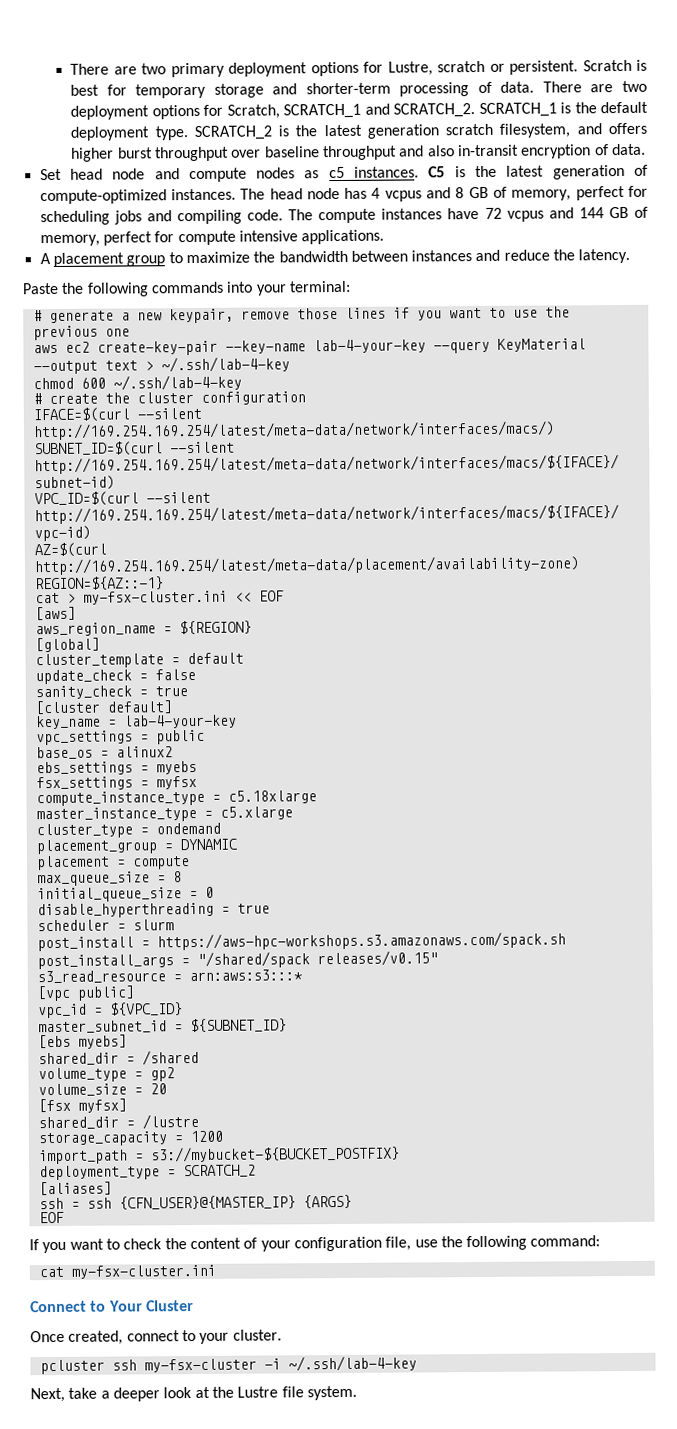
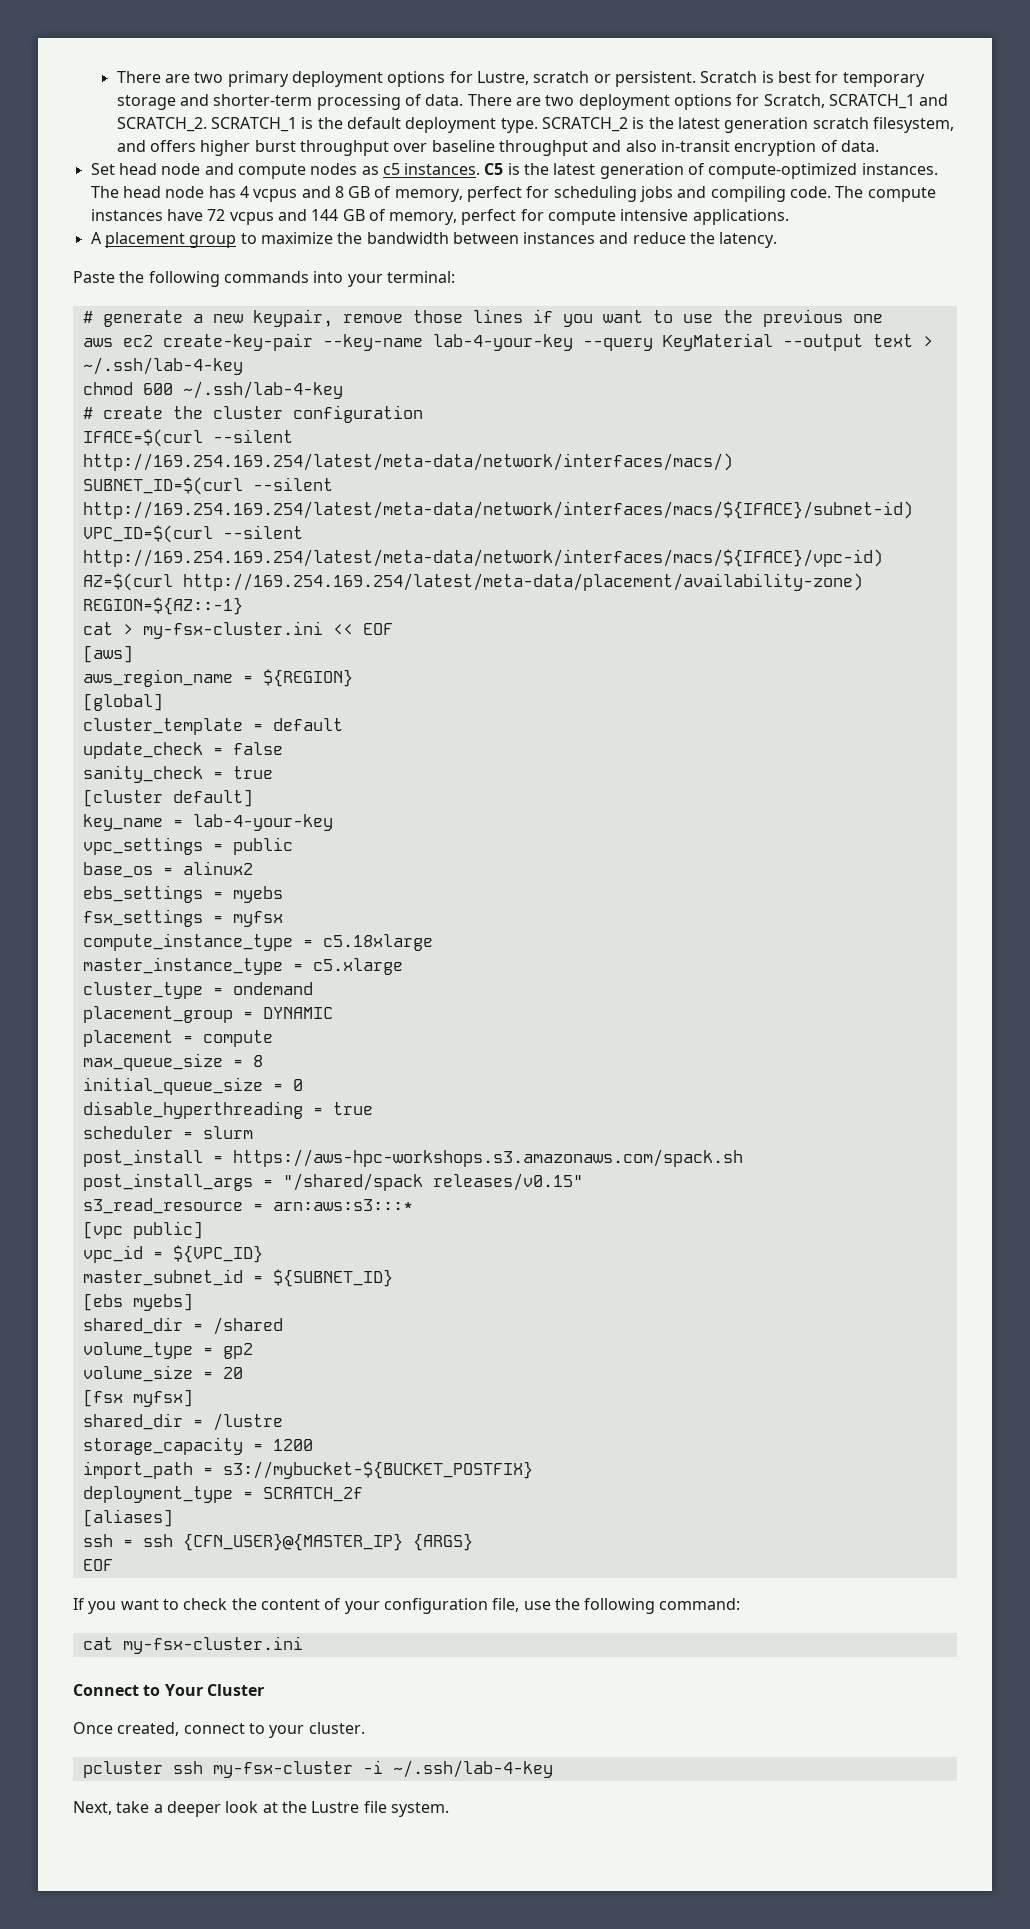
[182,1164,256,1178] SCRATCH_2 -> [262,1487,363,1502] SCRATCH_2f

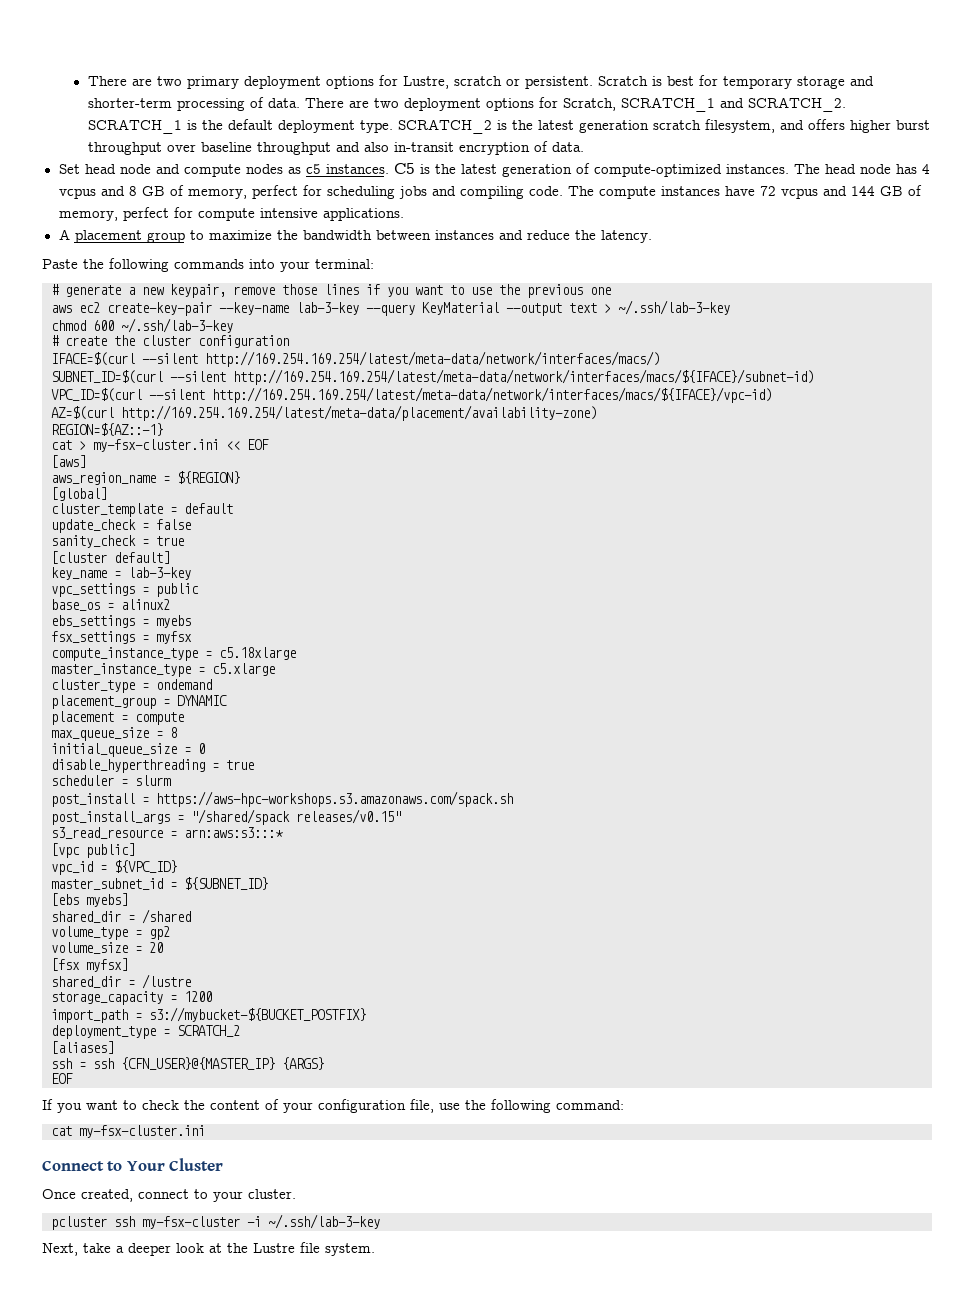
[432,334,573,351] lab-4-your-key -> [296,302,359,315] lab-3-key
[82,357,243,375] ~/.ssh/lab-4-key -> [618,300,730,315] ~/.ssh/lab-3-key
[182,381,343,399] ~/.ssh/lab-4-key -> [121,318,233,333] ~/.ssh/lab-3-key
[192,814,333,831] lab-4-your-key -> [128,567,191,580] lab-3-key
[262,1487,363,1502] SCRATCH_2f -> [177,1025,240,1037] SCRATCH_2
[392,1760,553,1778] ~/.ssh/lab-4-key -> [268,1214,380,1229] ~/.ssh/lab-3-key

